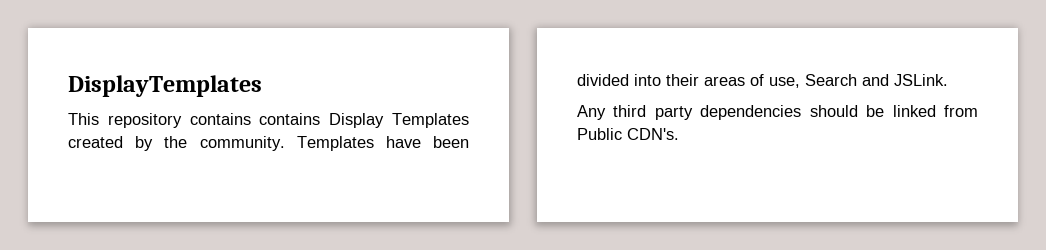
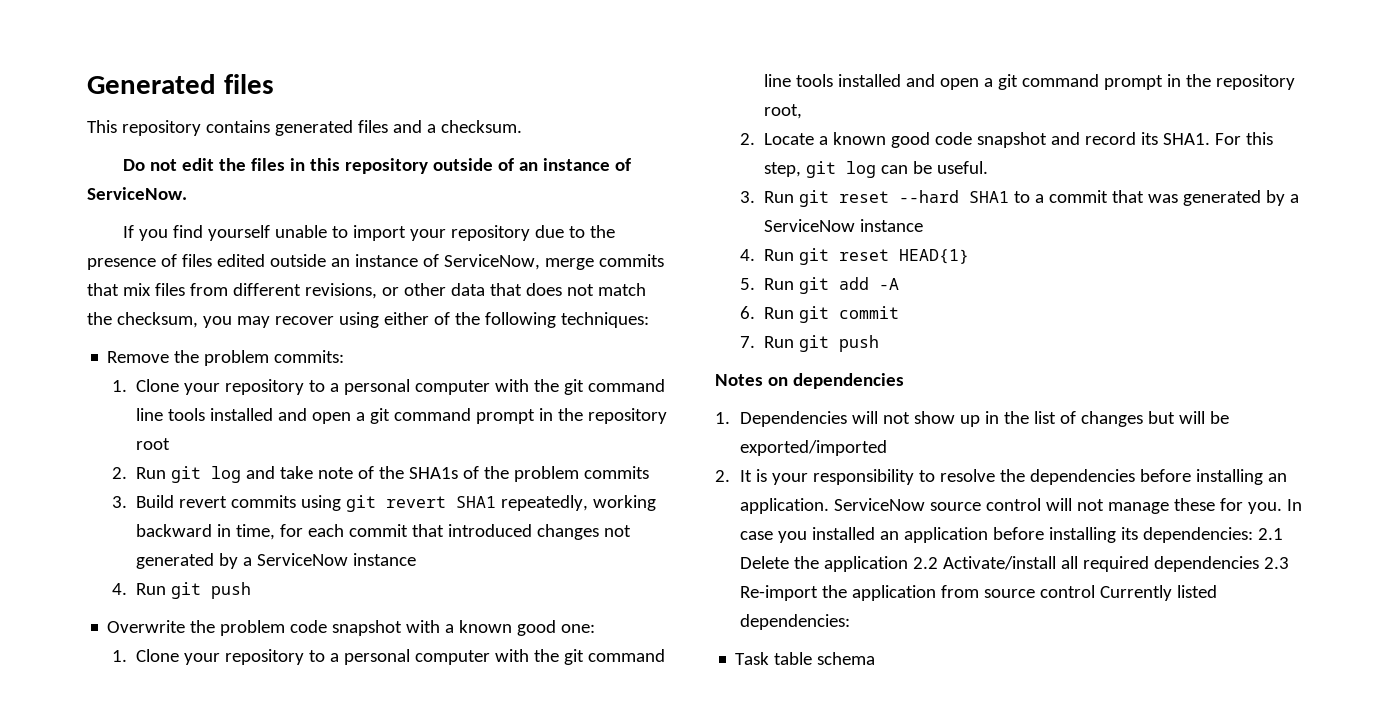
[68,75,262,97] DisplayTemplates -> [87,74,274,94] Generated files
[259,113,469,128] [68,136,469,151] [577,74,948,88] [577,105,978,120] [577,128,679,140] contains Display Templates created by the community. Templates have been divided into their areas of use, Search and JSLink. // Any third party dependencies should be linked from Public CDN's. -> [274,120,522,136] [122,158,631,174] [87,187,187,200] [122,225,615,241] [87,254,664,270] [87,283,646,299] [87,312,649,328] [107,350,345,366] [111,379,666,395] [136,408,668,424] [136,438,171,450] [111,466,650,483] [111,495,657,512] [136,524,632,540] [136,553,417,569] [111,582,252,599] [107,620,596,636] [111,649,666,665] [764,74,1296,90] [764,104,803,119] [739,132,1274,148] [764,161,989,178] [739,190,1300,207] [764,219,924,232] [739,248,970,265] [739,277,900,294] [739,306,900,323] [739,335,880,352] [715,373,904,389] [715,411,1229,427] [739,440,887,456] [715,469,1287,485] [739,498,1302,514] [739,527,1283,543] [739,556,1289,572] [739,585,1217,601] [739,614,850,630] [735,652,876,665] generated files and a checksum. // Do not edit the files in this repository outside of an instance of ServiceNow. // If you find yourself unable to import your repository due to the presence of files edited outside an instance of ServiceNow, merge commits that mix files from different revisions, or other data that does not match the checksum, you may recover using either of the following techniques: // Remove the problem commits: // 1. Clone your repository to a personal computer with the git command line tools installed and open a git command prompt in the repository root // 2. Run git log and take note of the SHA1s of the problem commits // 3. Build revert commits using git revert SHA1 repeatedly, working backward in time, for each commit that introduced changes not generated by a ServiceNow instance // 4. Run git push // Overwrite the problem code snapshot with a known good one: // 1. Clone your repository to a personal computer with the git command line tools installed and open a git command prompt in the repository root, // 2. Locate a known good code snapshot and record its SHA1. For this step, git log can be useful. // 3. Run git reset --hard SHA1 to a commit that was generated by a ServiceNow instance // 4. Run git reset HEAD{1} // 5. Run git add -A // 6. Run git commit // 7. Run git push // Notes on dependencies // 1. Dependencies will not show up in the list of changes but will be exported/imported // 2. It is your responsibility to resolve the dependencies before installing an application. ServiceNow source control will not manage these for you. In case you installed an application before installing its dependencies: 2.1 Delete the application 2.2 Activate/install all required dependencies 2.3 Re-import the application from source control Currently listed dependencies: // Task table schema

